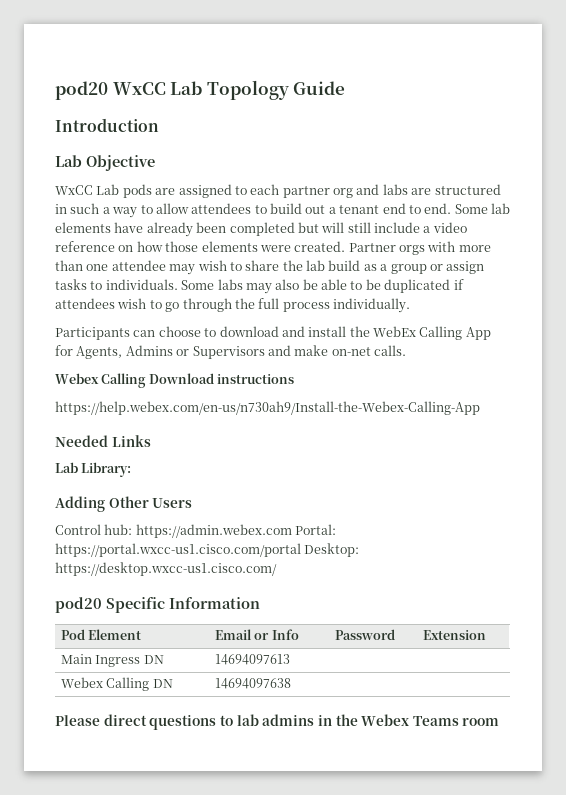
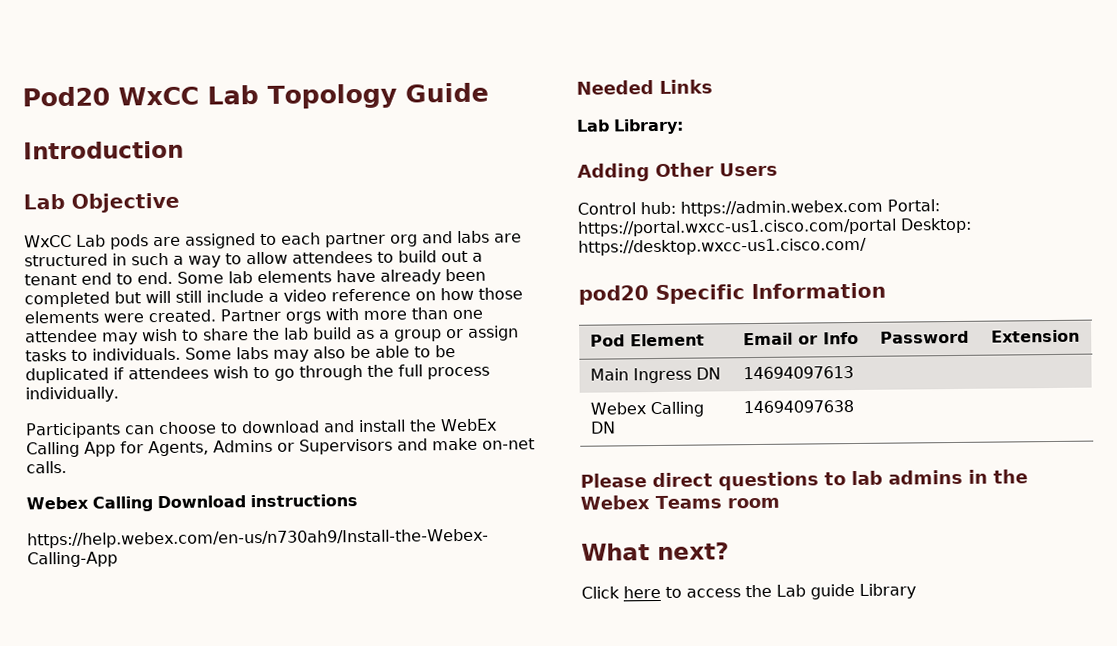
[55,81,108,100] pod20 -> [22,86,110,107] Pod20
(500, 722) none -> [581,542,729,561] [581,583,916,600] // What next? // Click here to access the Lab guide Library

